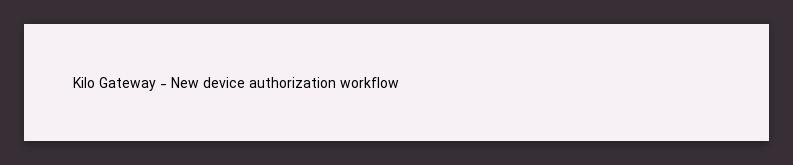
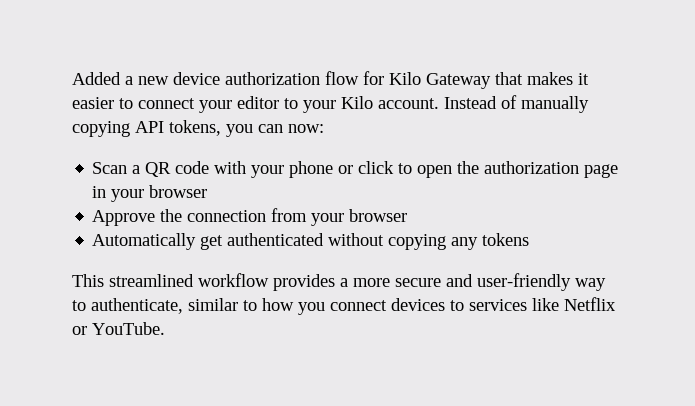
[73,77,399,91] Kilo Gateway - New device authorization workflow -> [72,71,589,89] [72,95,589,113] [72,120,324,137] [92,161,619,178] [92,185,208,202] [92,208,408,226] [92,233,530,250] [72,273,606,291] [72,297,616,315] [72,322,165,335] Added a new device authorization flow for Kilo Gateway that makes it easier to connect your editor to your Kilo account. Instead of manually copying API tokens, you can now: // Scan a QR code with your phone or click to open the authorization page in your browser // Approve the connection from your browser // Automatically get authenticated without copying any tokens // This streamlined workflow provides a more secure and user-friendly way to authenticate, similar to how you connect devices to services like Netflix or YouTube.

